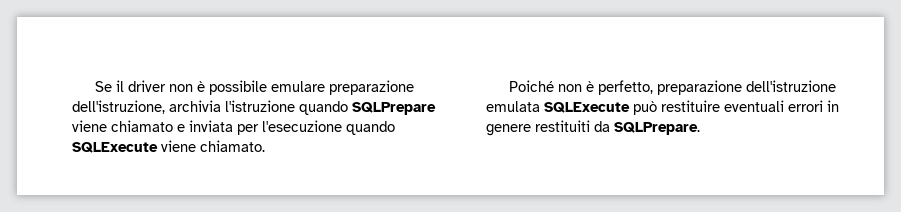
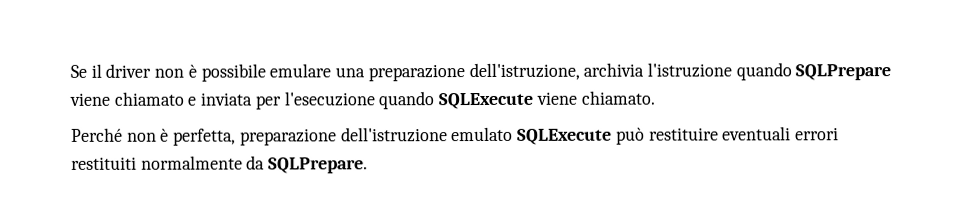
(326, 86) none -> [335,67,366,78] una
[509,80,654,95] Poiché non è perfetto, -> [71,127,237,146] Perché non è perfetta,
[486,101,540,112] emulata -> [451,126,514,142] emulato
[827,100,839,112] [486,120,590,136] in genere restituiti -> [71,155,243,170] restituiti normalmente

